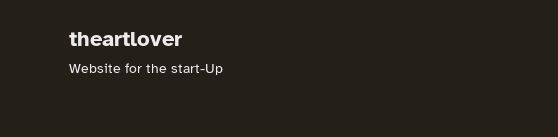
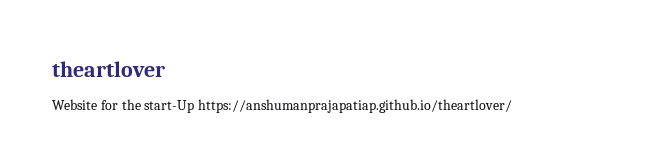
(223, 69) none -> [198,99,513,113] https://anshumanprajapatiap.github.io/theartlover/

